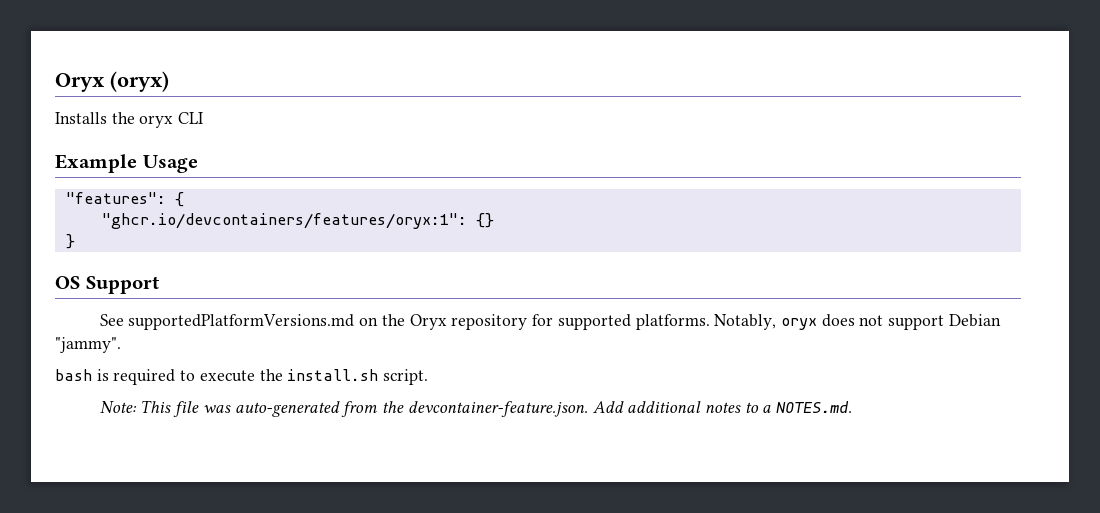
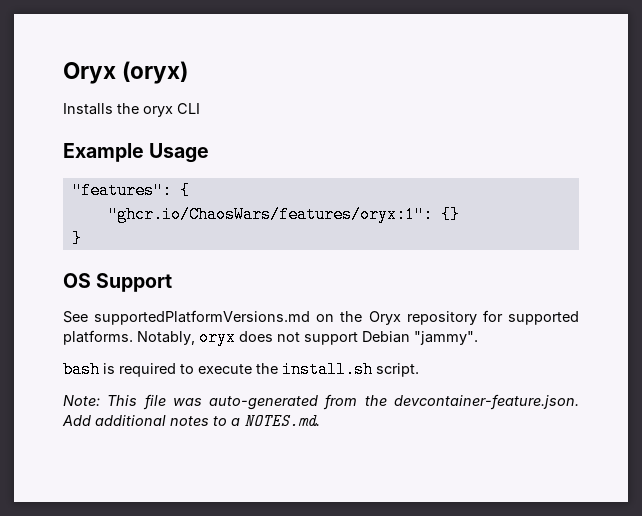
[101,213,467,229] "ghcr.io/devcontainers/features/oryx:1": -> [107,206,433,223] "ghcr.io/ChaosWars/features/oryx:1":

